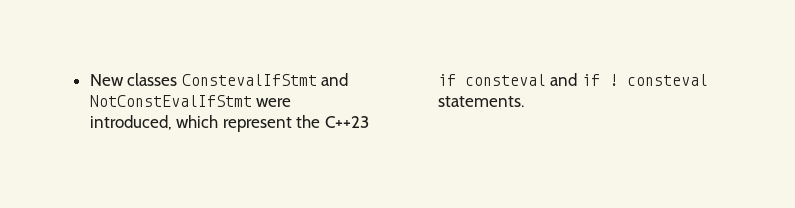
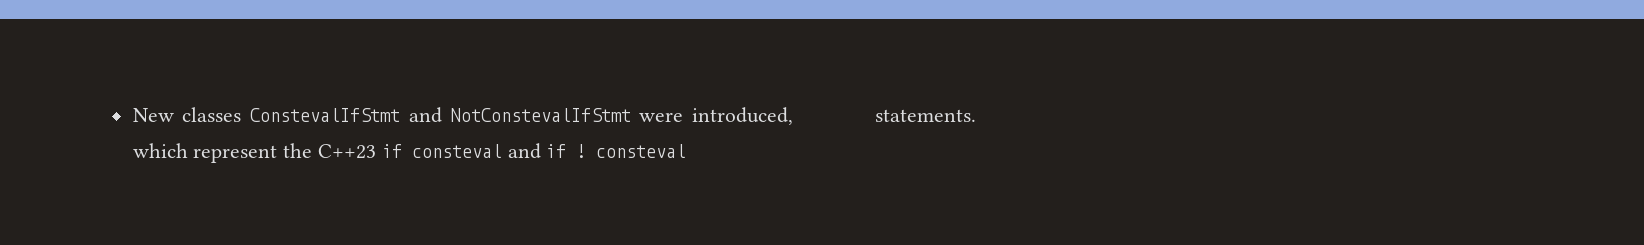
[89,95,252,107] NotConstEvalIfStmt -> [450,108,631,122] NotConstevalIfStmt

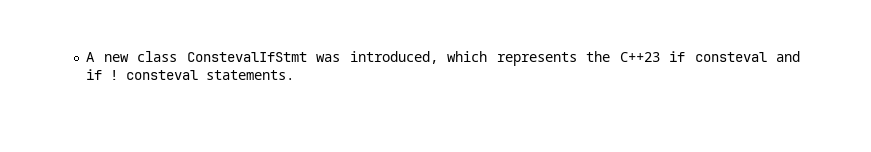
[132,107,684,123] New classes ConstevalIfStmt and NotConstevalIfStmt were -> [86,51,341,62] A new class ConstevalIfStmt was
[193,145,278,163] represent -> [496,52,577,66] represents

